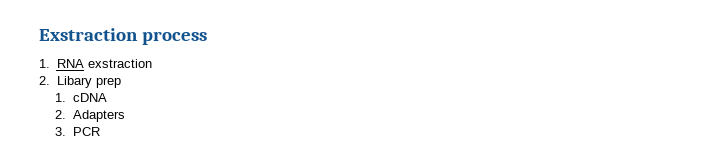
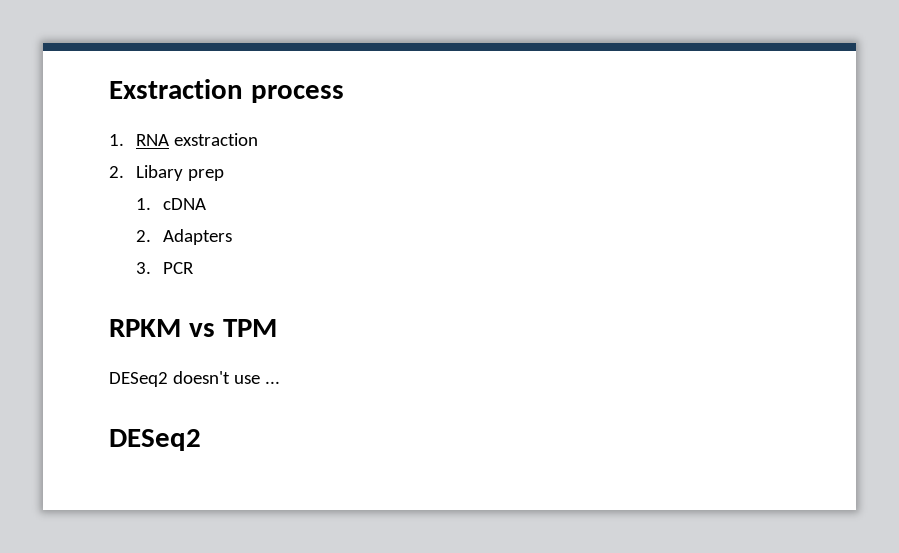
(100, 131) none -> [109,319,277,337] [109,371,280,387] [109,429,201,451] // RPKM vs TPM // DESeq2 doesn't use ... // DESeq2

